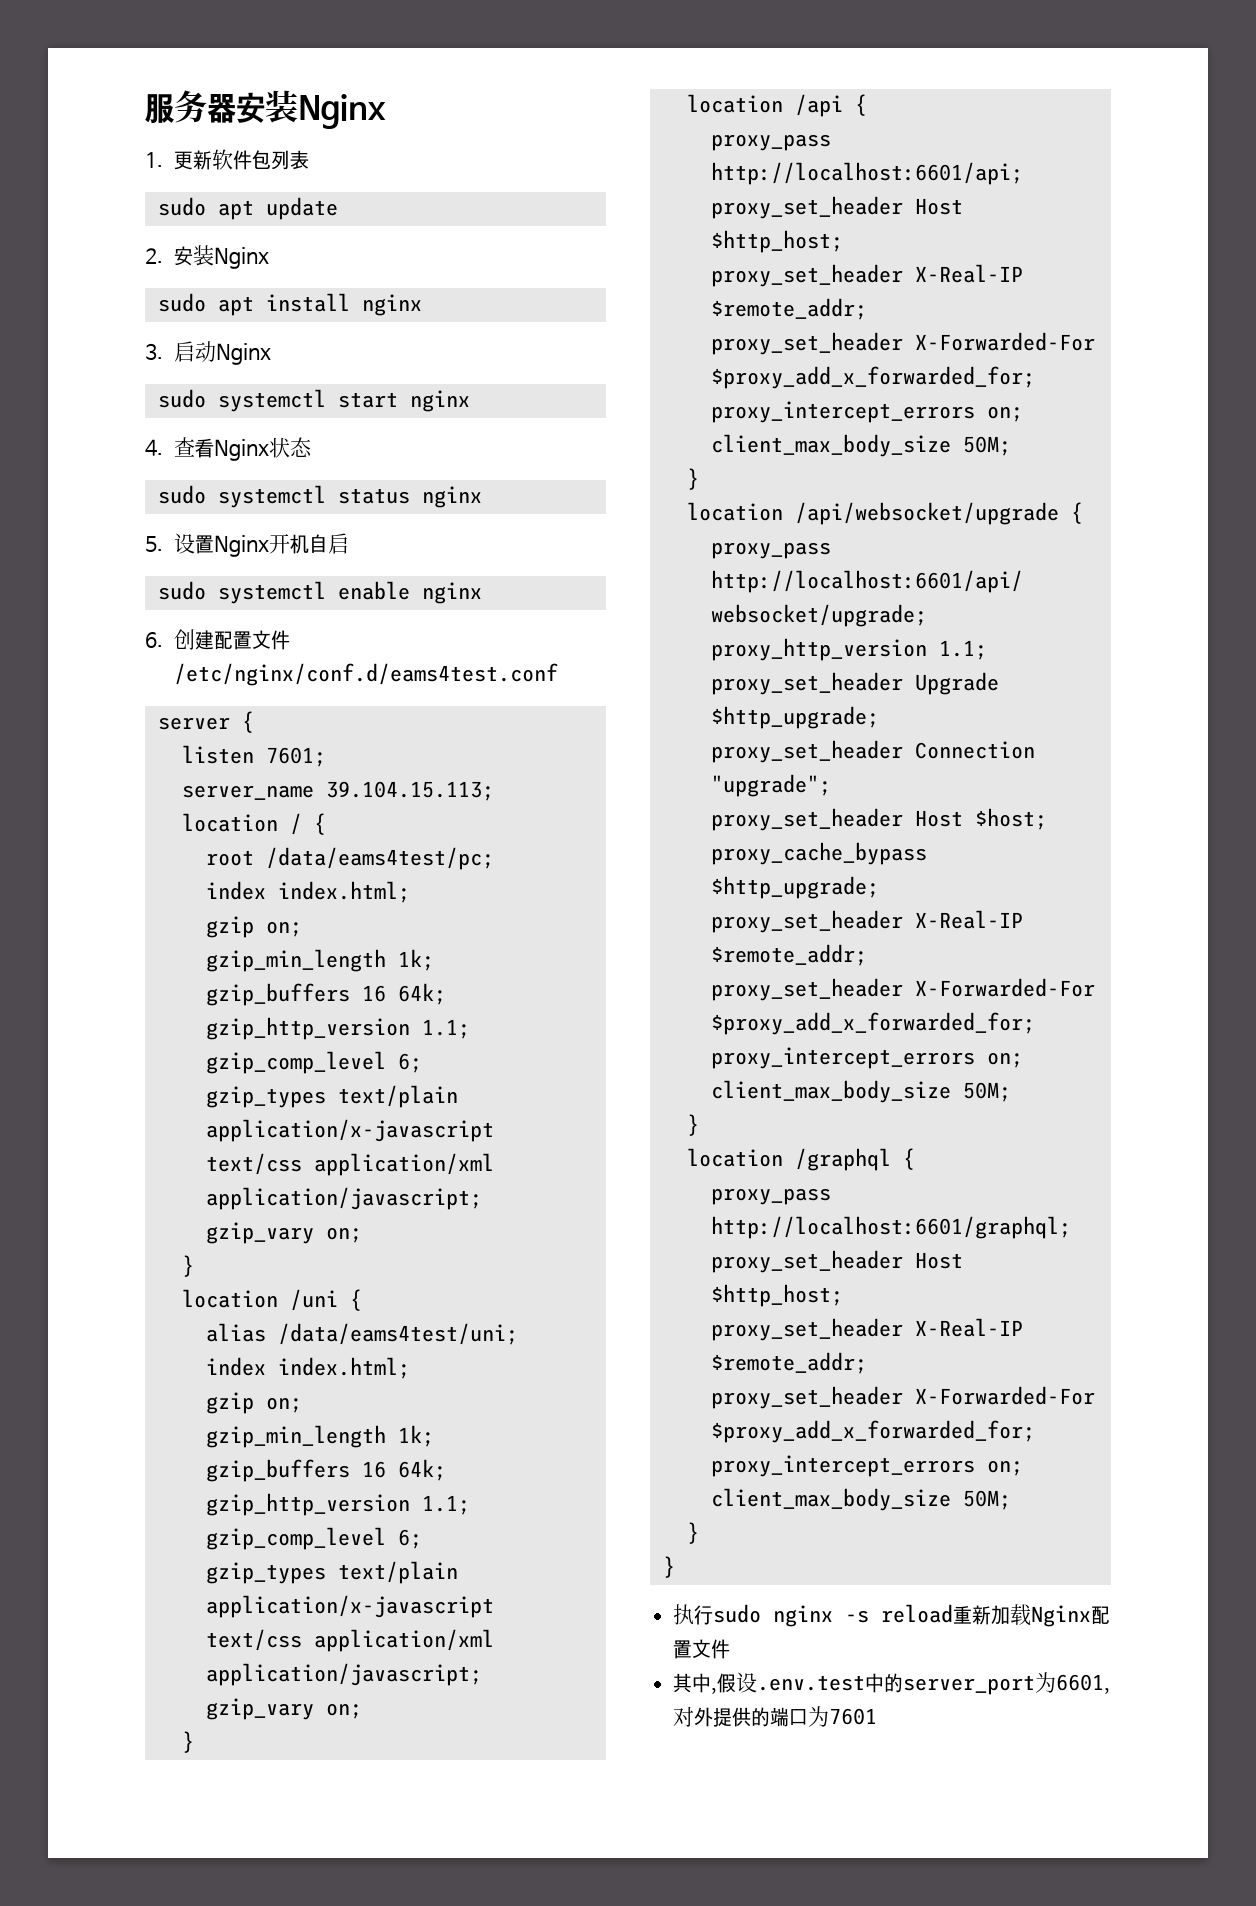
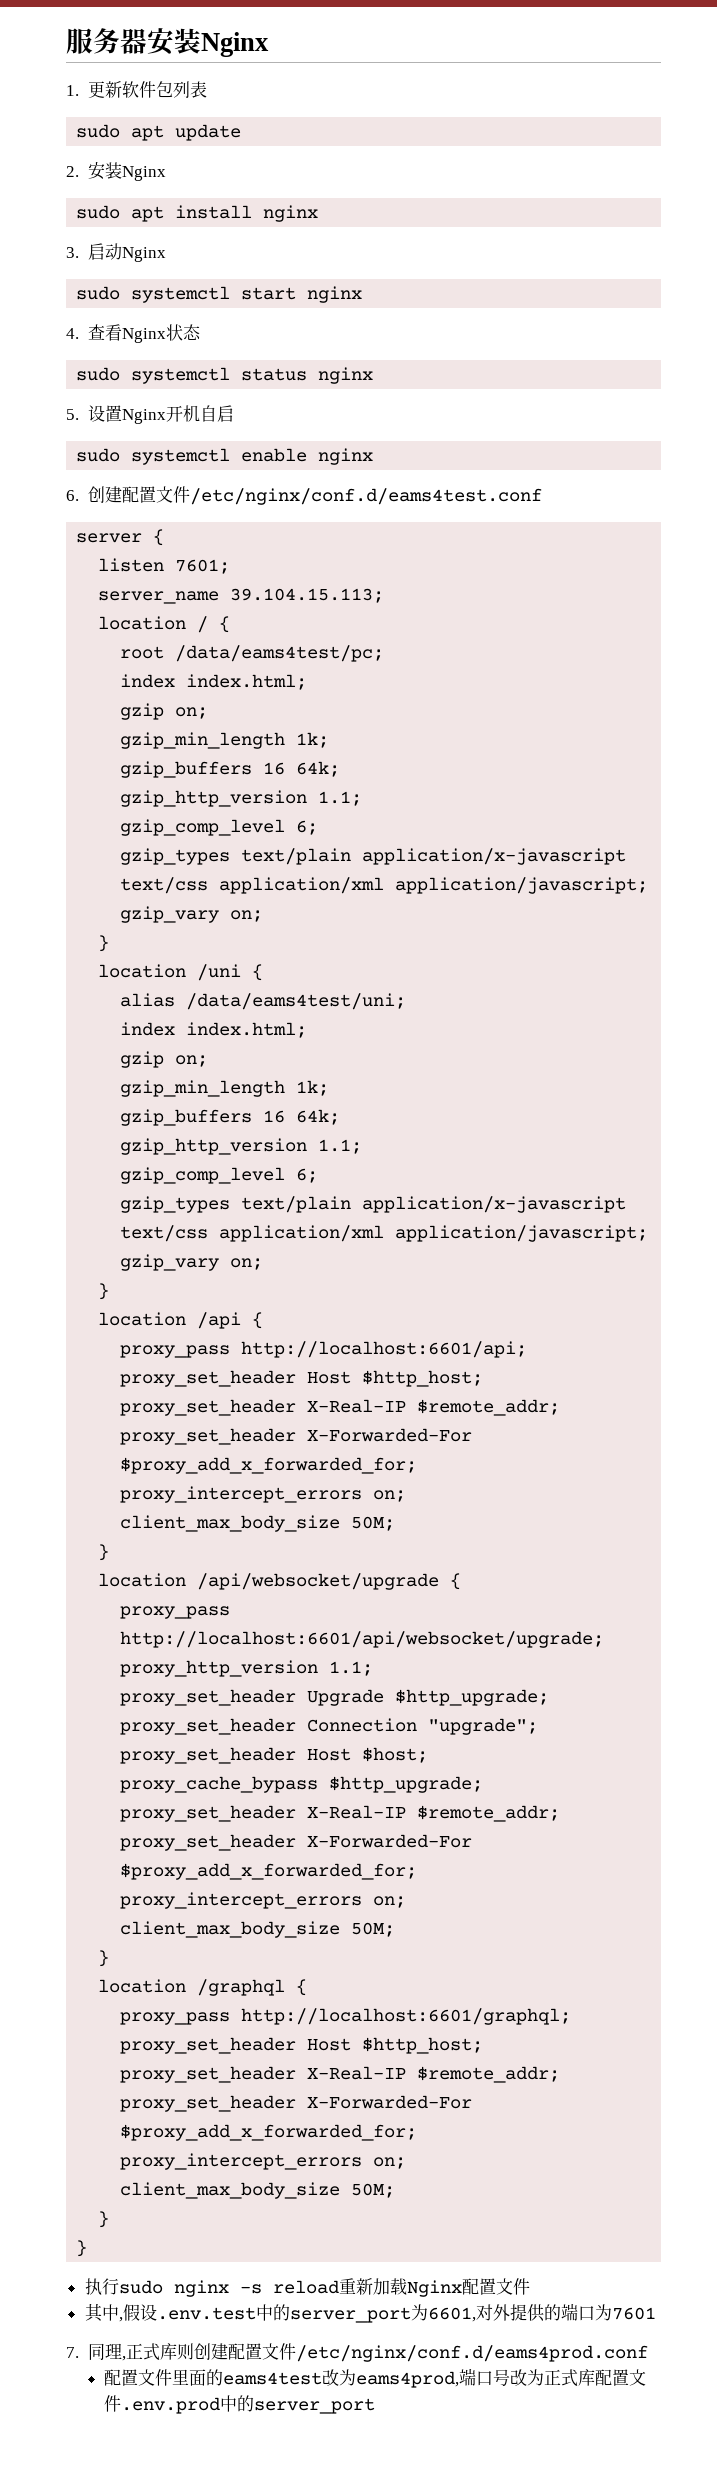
(878, 1716) none -> [66,2343,648,2362] [104,2368,647,2388] [104,2395,376,2414] // 7.同理,正式库则创建配置文件/etc/nginx/conf.d/eams4prod.conf // 配置文件里面的eams4test改为eams4prod,端口号改为正式库配置文件.env.prod中的server_port

